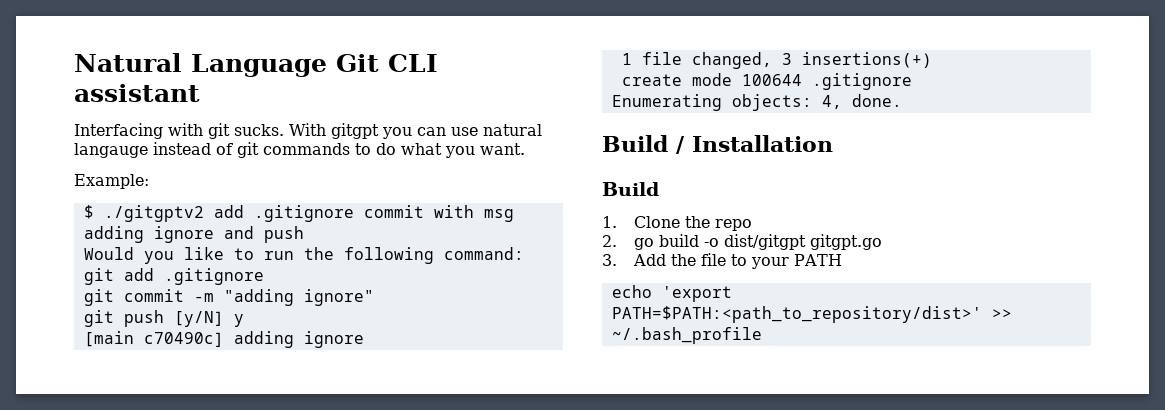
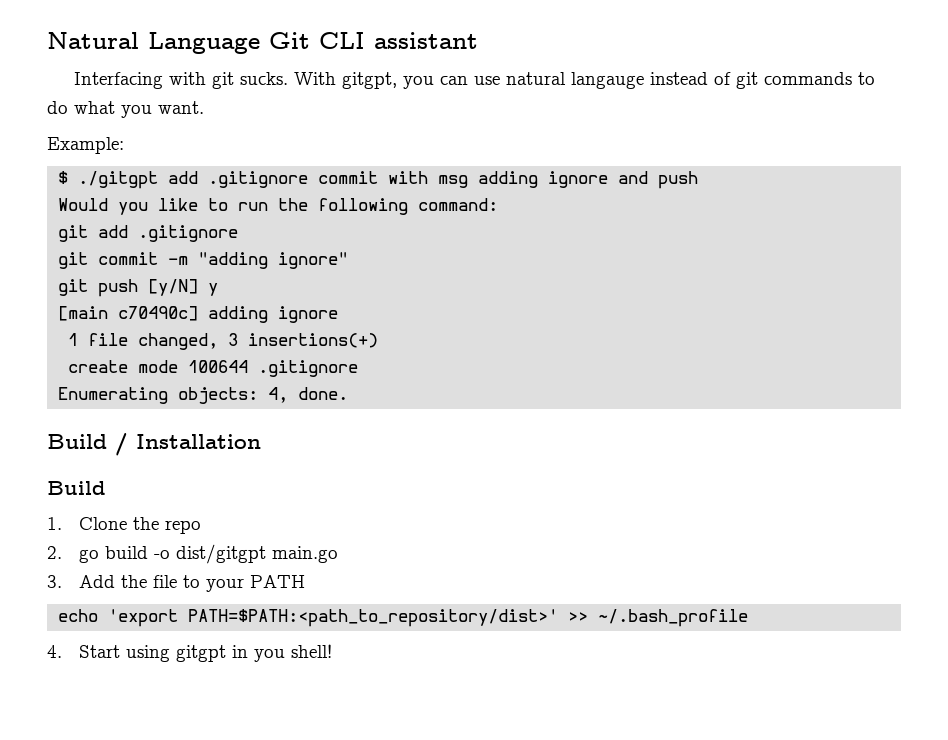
[331,123,379,139] gitgpt -> [341,72,397,89] gitgpt,
[103,205,204,222] ./gitgptv2 -> [78,171,159,189] ./gitgpt
[809,234,882,250] gitgpt.go -> [271,546,338,563] main.go
(762, 335) none -> [47,644,332,662] // 4. Start using gitgpt in you shell!

